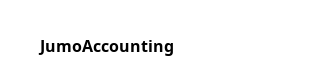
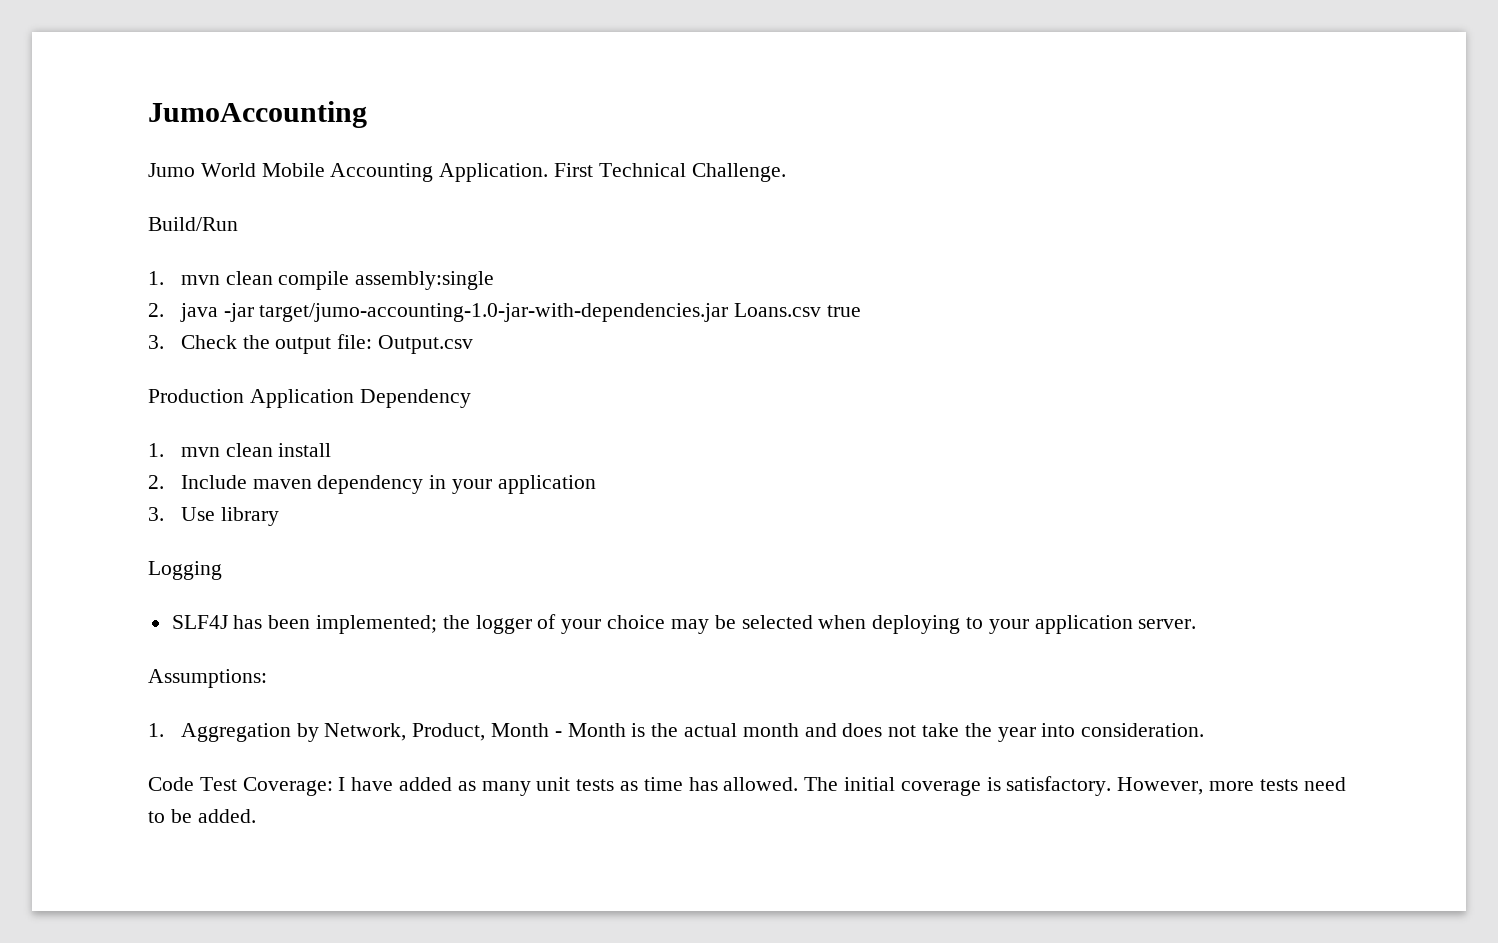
(174, 48) none -> [148,163,786,182] [148,217,238,231] [148,271,495,290] [148,303,862,322] [148,334,474,354] [148,389,471,408] [148,443,332,457] [148,475,596,494] [148,507,279,526] [148,561,222,580] [171,614,1197,634] [148,669,267,688] [148,723,1205,742] [148,776,1346,796] [148,809,256,823] // Jumo World Mobile Accounting Application. First Technical Challenge. // Build/Run // 1. mvn clean compile assembly:single // 2. java -jar target/jumo-accounting-1.0-jar-with-dependencies.jar Loans.csv true // 3. Check the output file: Output.csv // Production Application Dependency // 1. mvn clean install // 2. Include maven dependency in your application // 3. Use library // Logging // SLF4J has been implemented; the logger of your choice may be selected when deploying to your application server. // Assumptions: // 1. Aggregation by Network, Product, Month - Month is the actual month and does not take the year into consideration. // Code Test Coverage: I have added as many unit tests as time has allowed. The initial coverage is satisfactory. However, more tests need to be added.

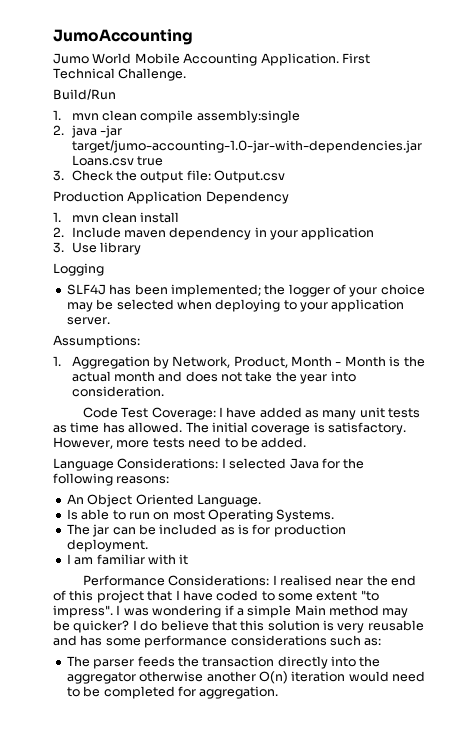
(256, 816) none -> [53,458,365,471] [53,473,170,486] [66,494,261,507] [66,509,335,522] [66,524,346,537] [66,539,148,552] [66,554,189,565] [82,575,417,586] [53,590,379,603] [53,605,409,618] [53,620,424,633] [53,635,382,648] [66,656,381,669] [66,671,425,684] [66,686,279,699] // Language Considerations: I selected Java for the following reasons: // An Object Oriented Language. // Is able to run on most Operating Systems. // The jar can be included as is for production deployment. // I am familiar with it // Performance Considerations: I realised near the end of this project that I have coded to some extent "to impress". I was wondering if a simple Main method may be quicker? I do believe that this solution is very reusable and has some performance considerations such as: // The parser feeds the transaction directly into the aggregator otherwise another O(n) iteration would need to be completed for aggregation.

